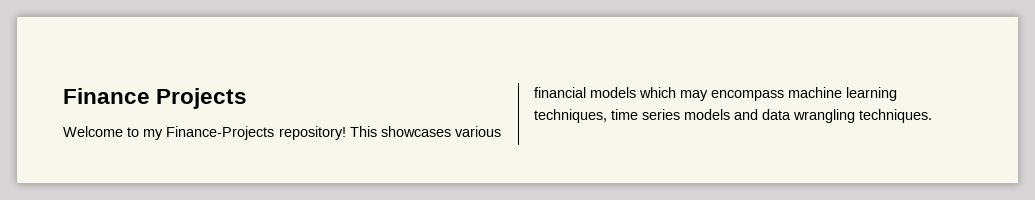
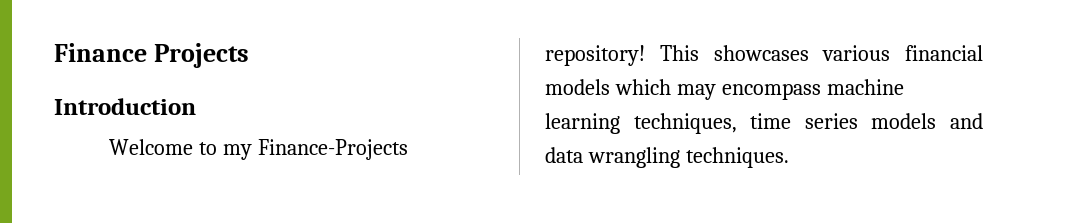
(248, 98) none -> [54,98,196,115] // Introduction

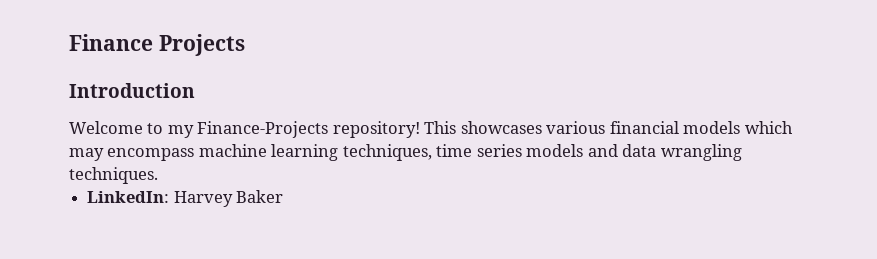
(789, 157) none -> [87,190,284,207] // LinkedIn: Harvey Baker

